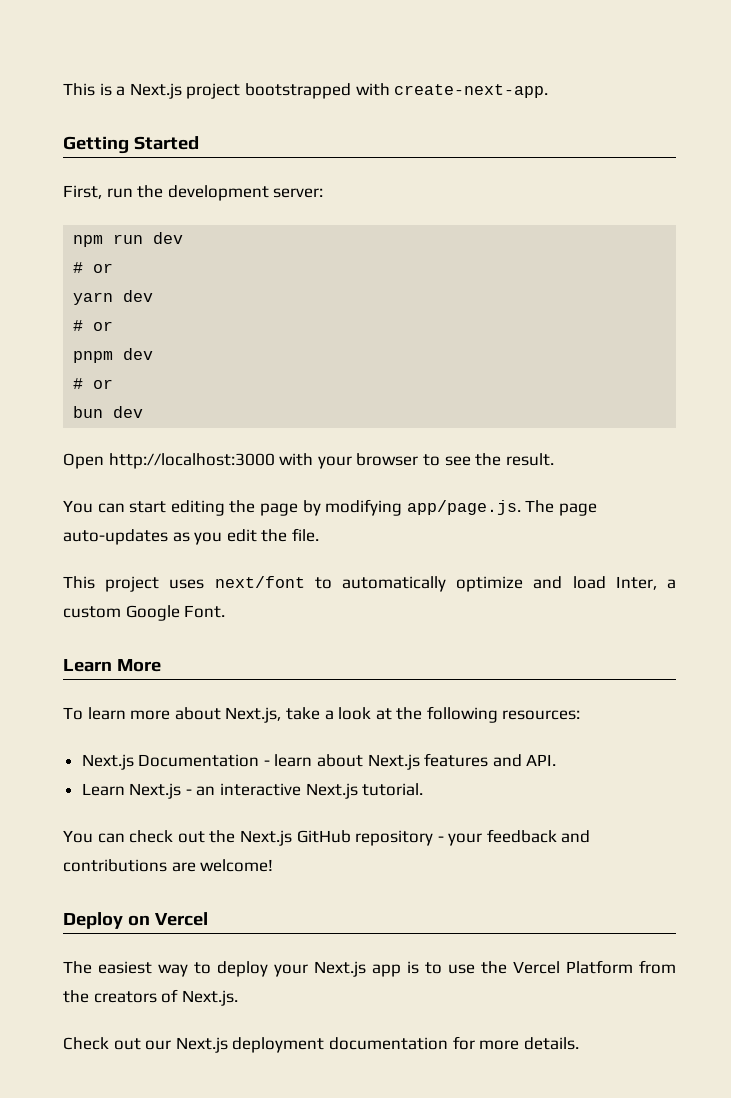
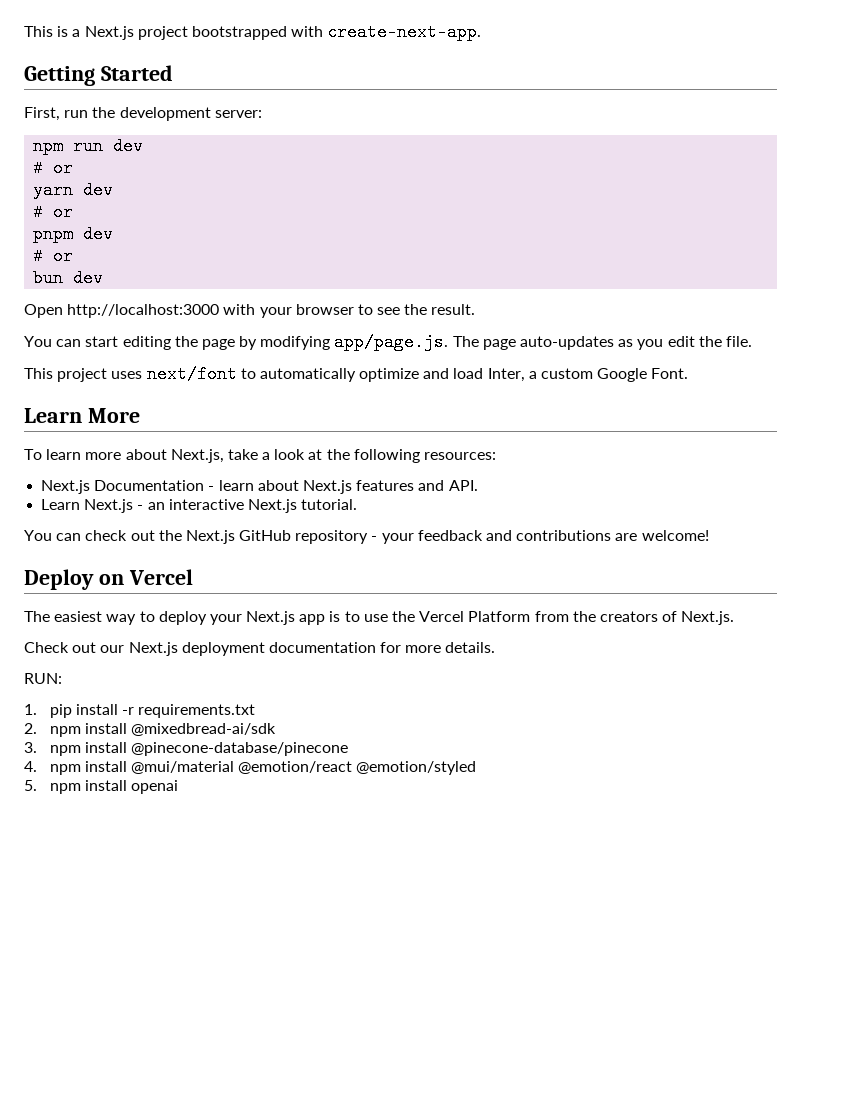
(579, 1043) none -> [24,673,62,684] [24,704,256,718] [24,723,277,737] [24,742,349,756] [24,761,477,775] [24,780,179,794] // RUN: // 1. pip install -r requirements.txt // 2. npm install @mixedbread-ai/sdk // 3. npm install @pinecone-database/pinecone // 4. npm install @mui/material @emotion/react @emotion/styled // 5. npm install openai

